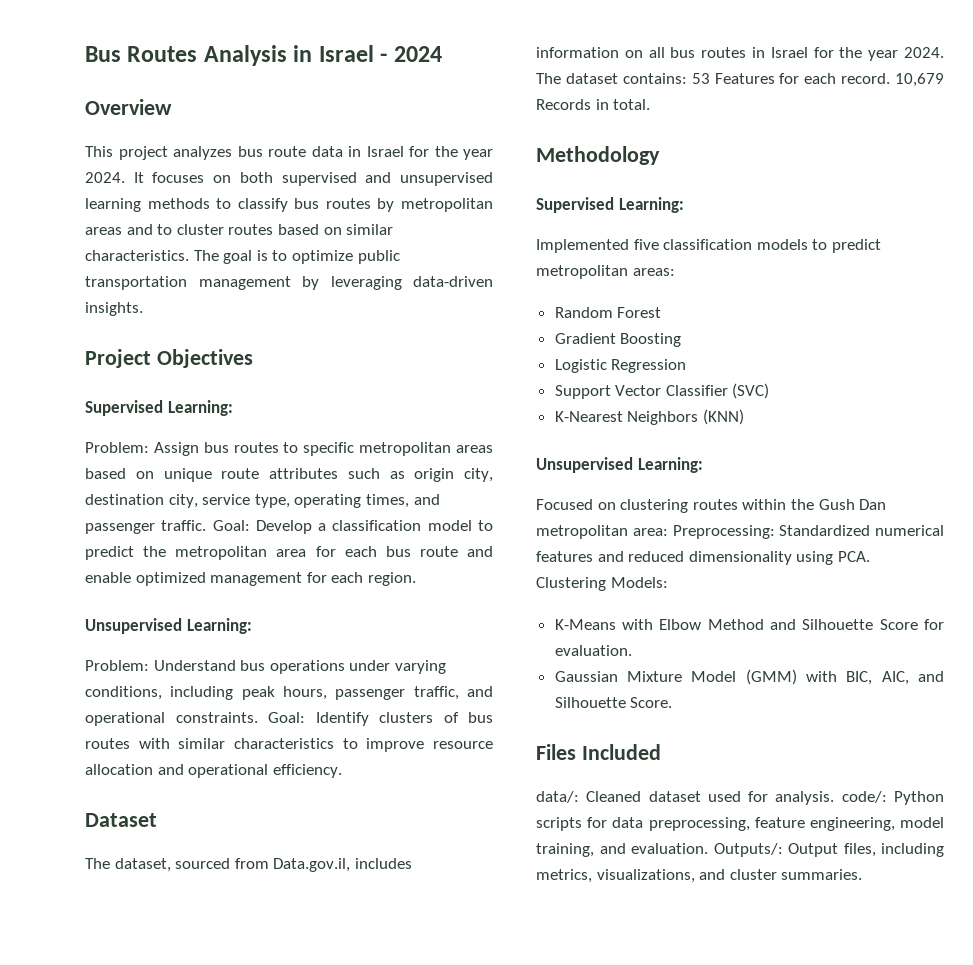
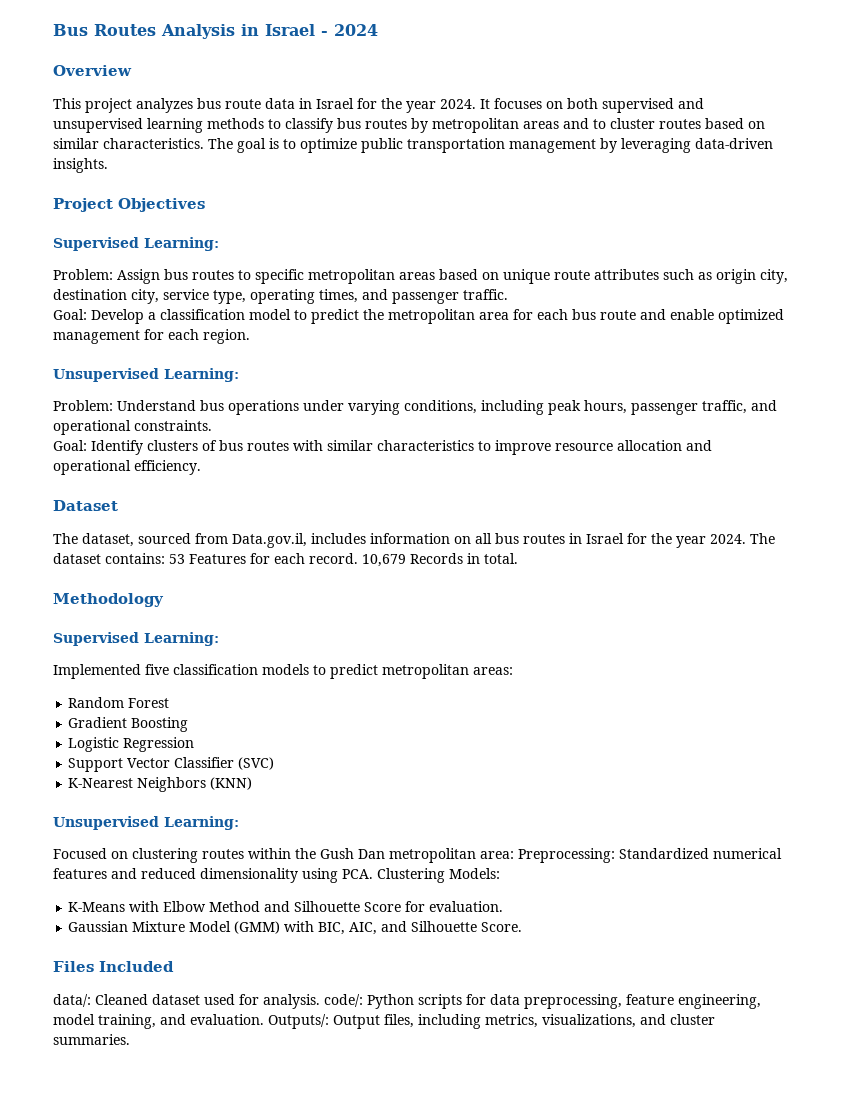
(207, 525) none -> (508, 294) //
(258, 717) none -> (212, 425) //

